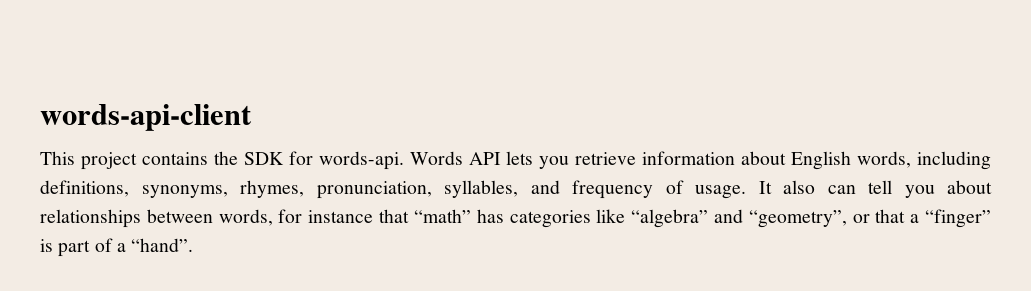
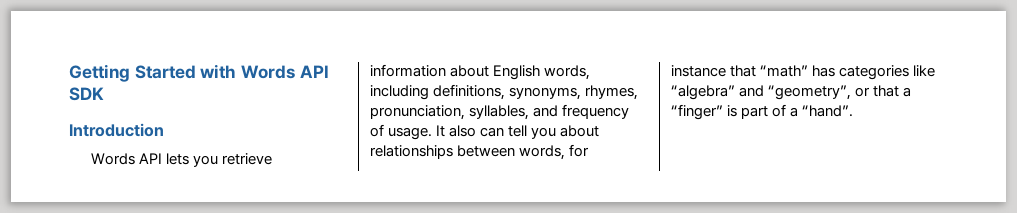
[40,104,252,131] [40,151,404,170] words-api-client // This project contains the SDK for words-api. -> [69,64,329,82] [69,87,104,101] [69,123,164,137] Getting Started with Words API SDK // Introduction //

